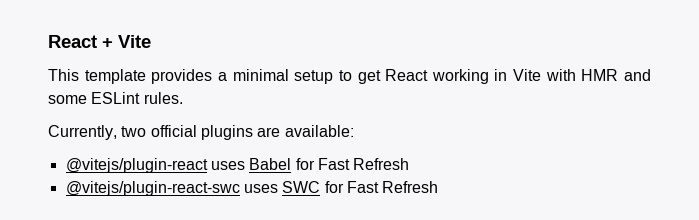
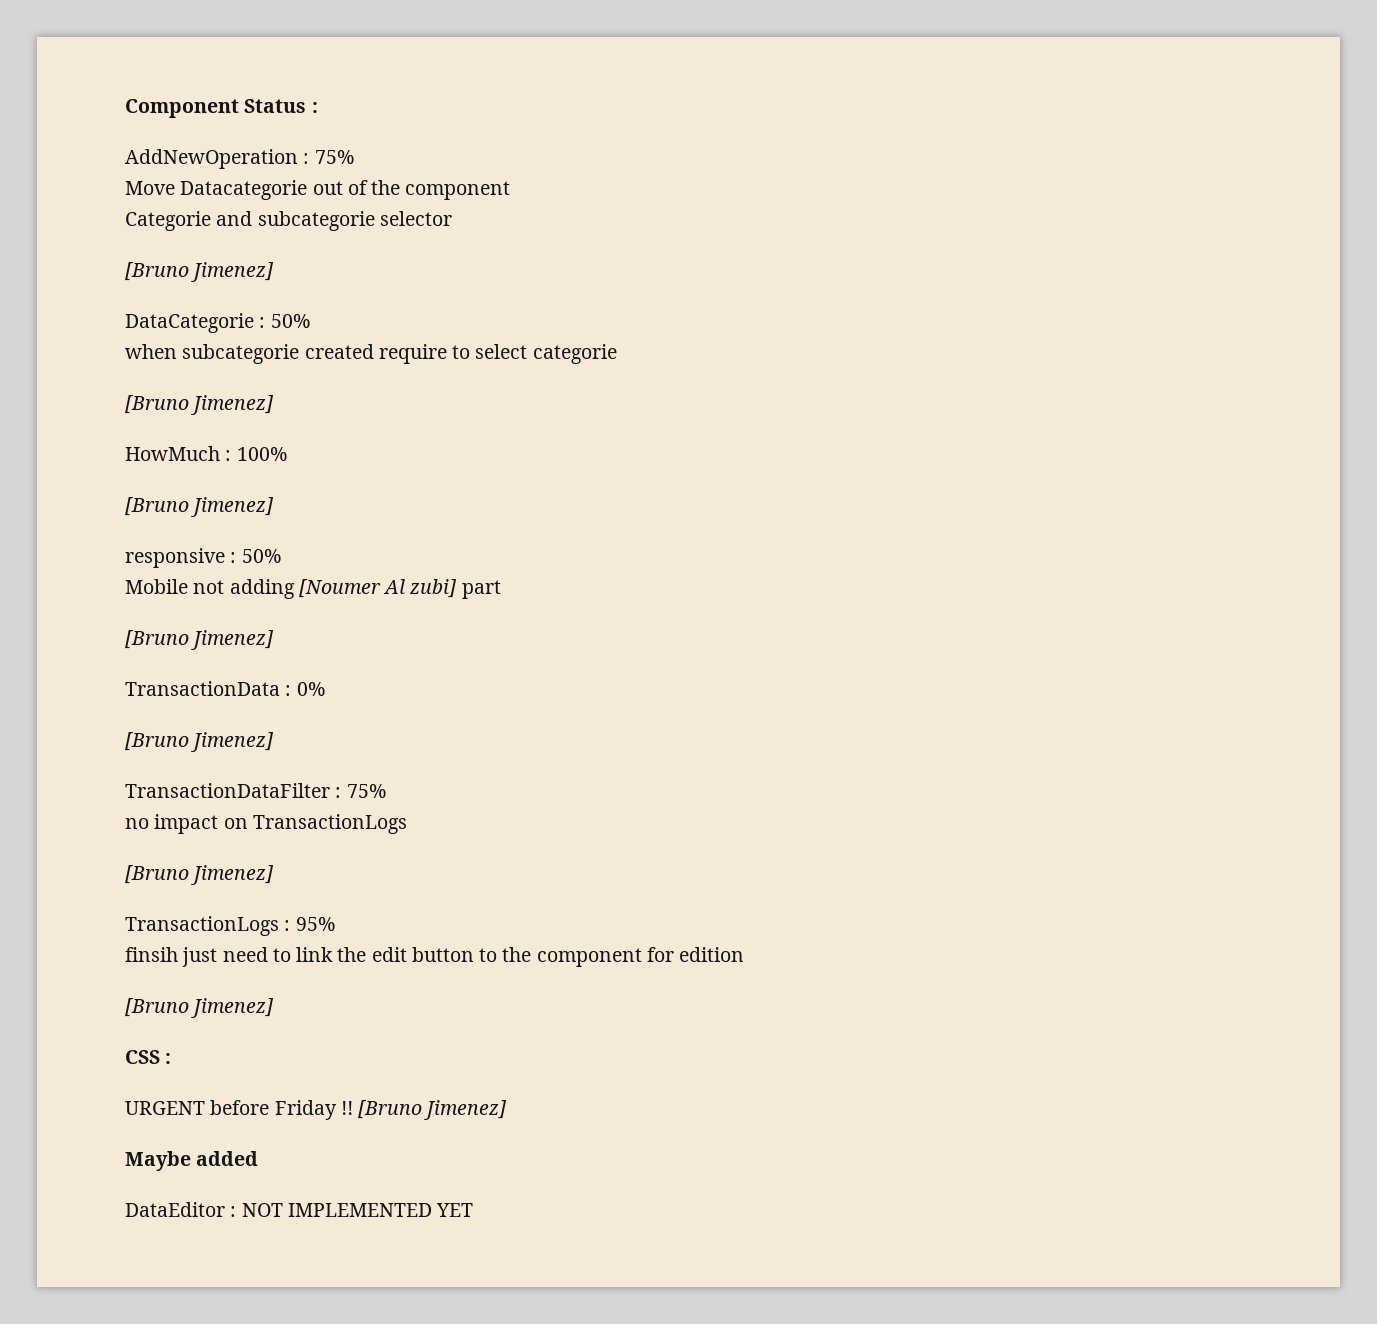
[48,35,151,48] [48,69,651,84] [48,92,183,104] [48,125,354,140] [65,158,410,173] [65,181,439,196] React + Vite // This template provides a minimal setup to get React working in Vite with HMR and some ESLint rules. // Currently, two official plugins are available: // @vitejs/plugin-react uses Babel for Fast Refresh // @vitejs/plugin-react-swc uses SWC for Fast Refresh -> [125,99,318,118] [125,149,354,169] [125,180,511,200] [125,211,452,231] [125,262,275,282] [125,313,310,333] [125,344,617,364] [125,395,275,415] [125,446,287,461] [125,497,275,517] [125,548,281,568] [125,579,501,599] [125,630,275,650] [125,681,325,696] [125,732,275,752] [125,783,386,798] [125,814,407,834] [125,865,275,885] [125,916,335,936] [125,947,745,967] [125,998,275,1018] [125,1050,172,1064] [125,1100,508,1120] [125,1151,259,1171] [125,1202,474,1217] Component Status : // AddNewOperation : 75% // Move Datacategorie out of the component // Categorie and subcategorie selector // [Bruno Jimenez] // DataCategorie : 50% // when subcategorie created require to select categorie // [Bruno Jimenez] // HowMuch : 100% // [Bruno Jimenez] // responsive : 50% // Mobile not adding [Noumer Al zubi] part // [Bruno Jimenez] // TransactionData : 0% // [Bruno Jimenez] // TransactionDataFilter : 75% // no impact on TransactionLogs // [Bruno Jimenez] // TransactionLogs : 95% // finsih just need to link the edit button to the component for edition // [Bruno Jimenez] // CSS : // URGENT before Friday !! [Bruno Jimenez] // Maybe added // DataEditor : NOT IMPLEMENTED YET

